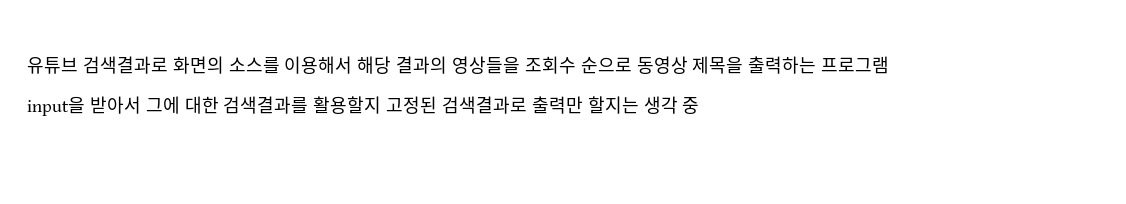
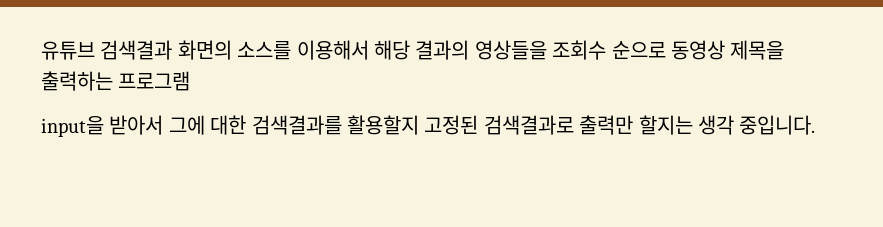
[82,56,168,74] 검색결과로 -> [100,40,173,60] 검색결과
[682,97,700,114] 중 -> [739,115,816,135] 중입니다.

